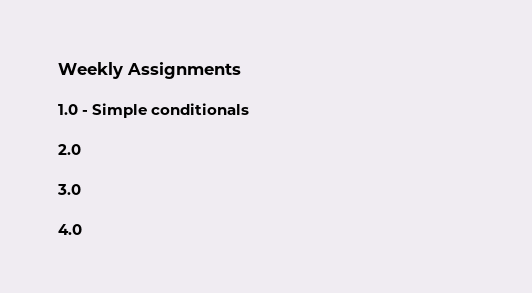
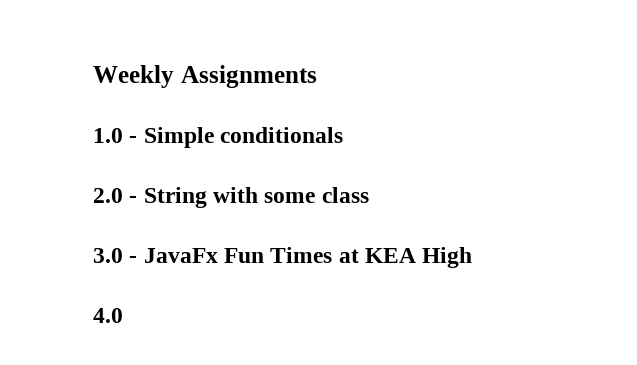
[57,184,81,195] // 3.0 -> [129,187,369,208] [93,247,473,268] - String with some class // 3.0 - JavaFx Fun Times at KEA High

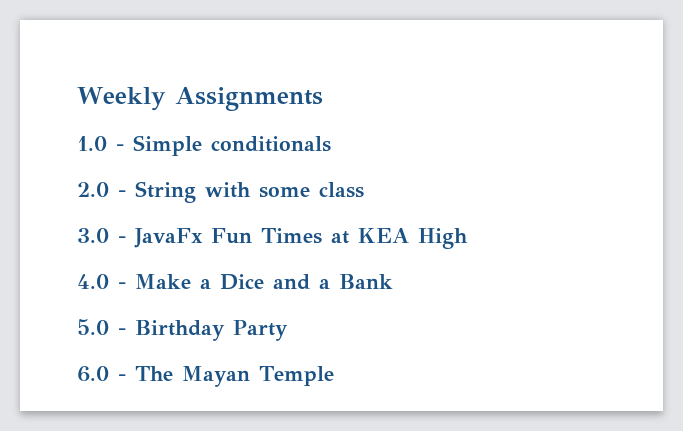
(123, 315) none -> [118,274,393,290] [77,319,288,341] [77,366,334,387] - Make a Dice and a Bank // 5.0 - Birthday Party // 6.0 - The Mayan Temple

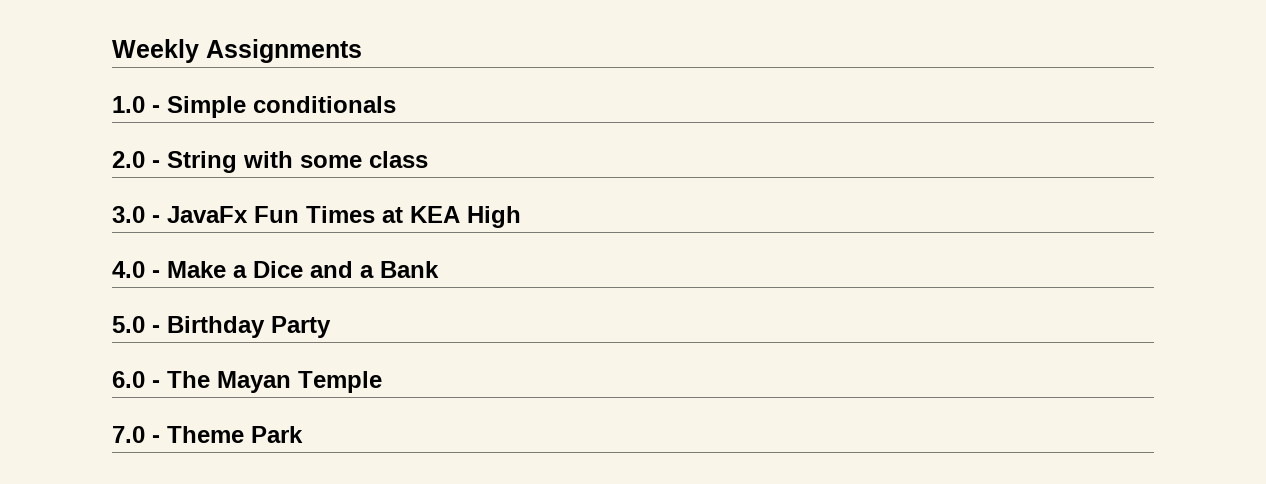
(334, 376) none -> [112,426,303,443] // 7.0 - Theme Park

